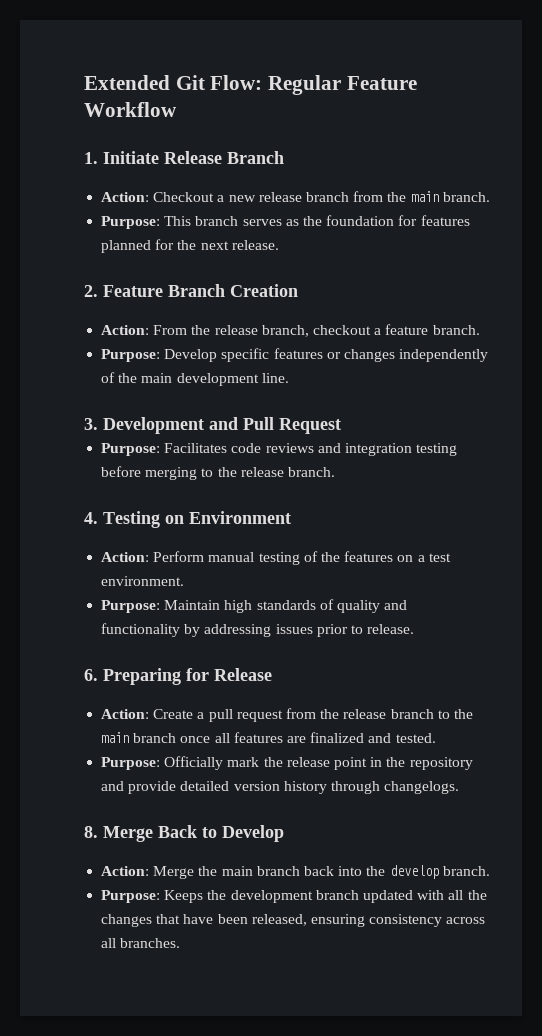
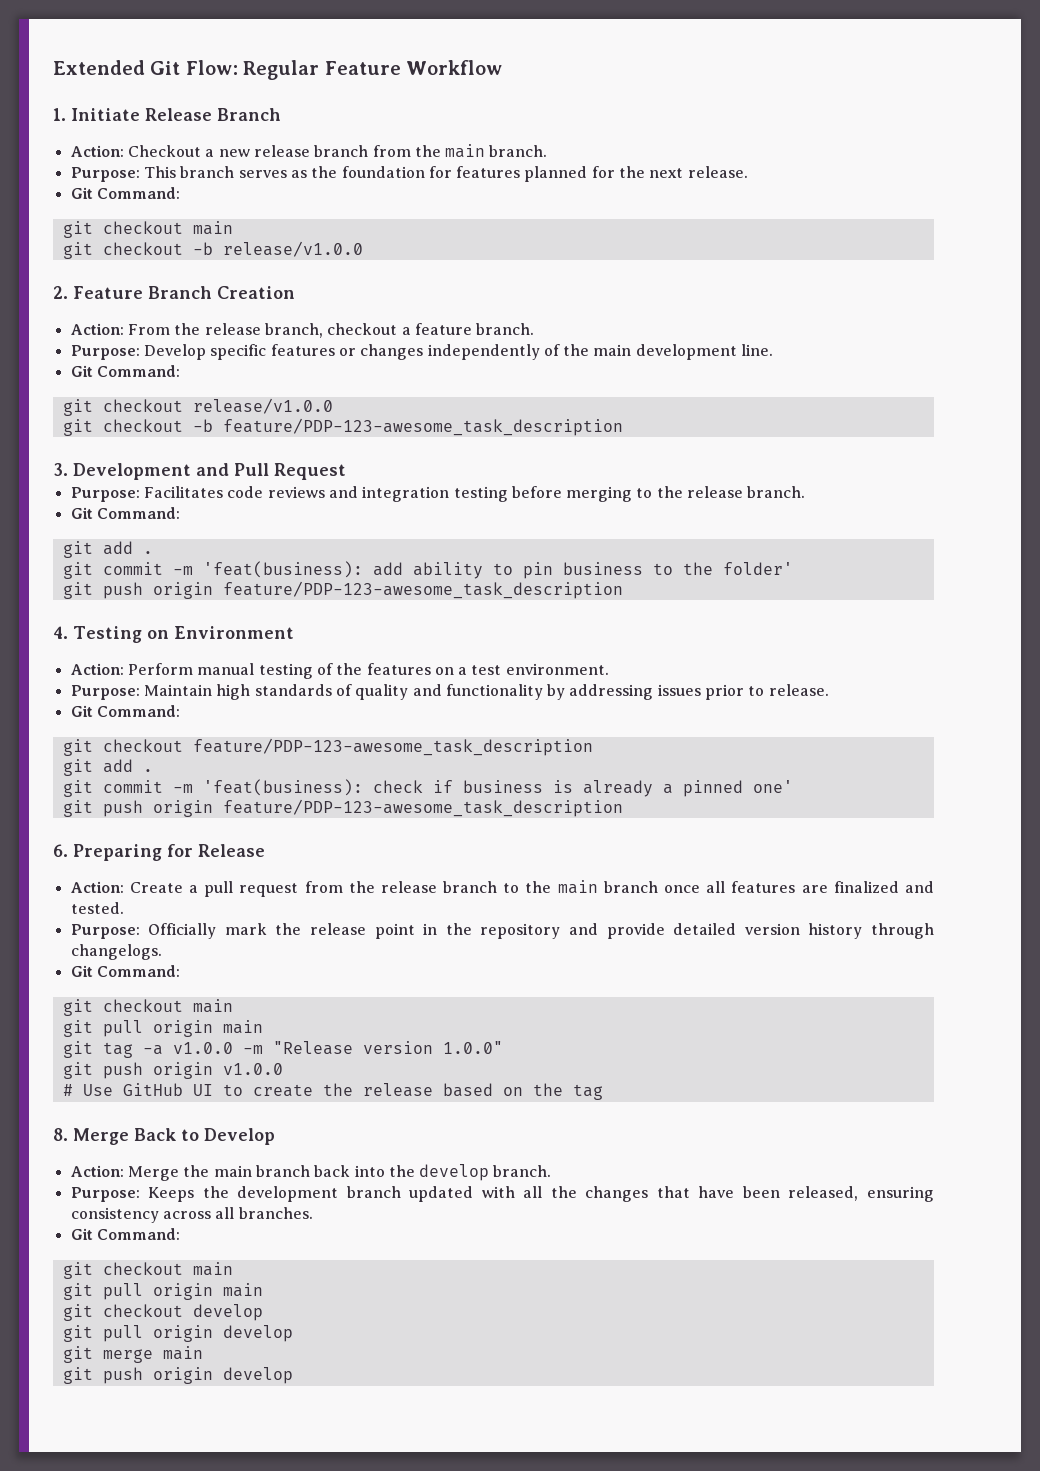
(279, 245) none -> [70,187,180,199] [62,221,233,238] [62,241,363,259] // Git Command: // git checkout main // git checkout -b release/v1.0.0
(289, 378) none -> [70,365,180,377] [62,398,333,416] [62,418,623,436] // Git Command: // git checkout release/v1.0.0 // git checkout -b feature/PDP-123-awesome_task_description
(335, 472) none -> [70,507,180,519] [62,541,153,558] [62,561,793,579] [62,581,623,599] // Git Command: // git add . // git commit -m 'feat(business): add ability to pin business to the folder' // git push origin feature/PDP-123-awesome_task_description
(415, 629) none -> [70,705,180,717] [62,738,593,756] [62,759,153,776] [62,779,793,797] [62,799,623,817] // Git Command: // git checkout feature/PDP-123-awesome_task_description // git add . // git commit -m 'feat(business): check if business is already a pinned one' // git push origin feature/PDP-123-awesome_task_description
(460, 787) none -> [70,965,180,977] [62,999,233,1016] [62,1020,263,1037] [62,1041,503,1058] [62,1062,283,1079] [62,1083,603,1100] // Git Command: // git checkout main // git pull origin main // git tag -a v1.0.0 -m "Release version 1.0.0" // git push origin v1.0.0 // # Use GitHub UI to create the release based on the tag
(181, 943) none -> [70,1228,180,1240] [62,1262,233,1279] [62,1283,263,1300] [62,1304,263,1321] [62,1325,293,1342] [62,1346,203,1363] [62,1367,293,1384] // Git Command: // git checkout main // git pull origin main // git checkout develop // git pull origin develop // git merge main // git push origin develop

